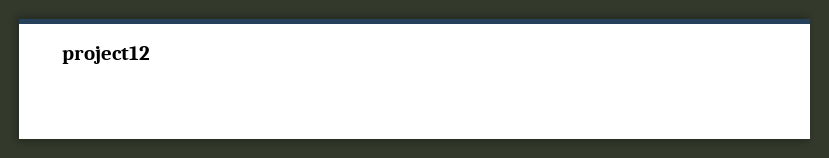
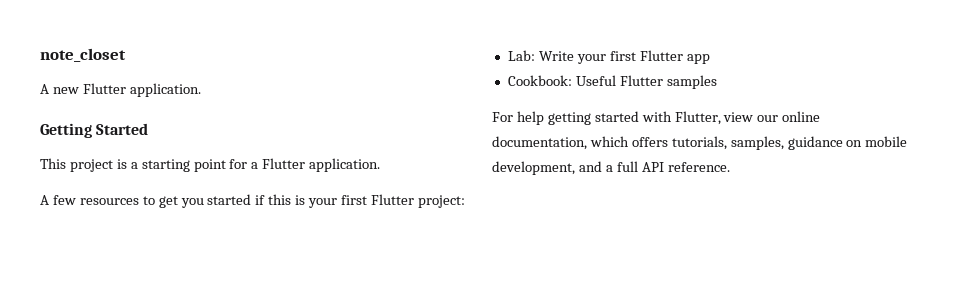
[62,46,150,64] project12 -> [40,48,126,62] [40,83,201,97] [40,123,149,138] [40,158,381,172] [40,194,465,208] [507,50,710,64] [507,75,717,89] [492,111,821,125] [492,136,908,150] [492,161,730,175] note_closet // A new Flutter application. // Getting Started // This project is a starting point for a Flutter application. // A few resources to get you started if this is your first Flutter project: // Lab: Write your first Flutter app // Cookbook: Useful Flutter samples // For help getting started with Flutter, view our online documentation, which offers tutorials, samples, guidance on mobile development, and a full API reference.

